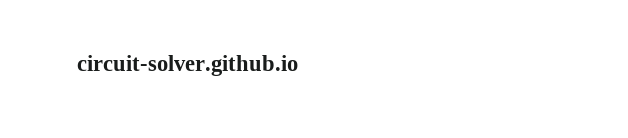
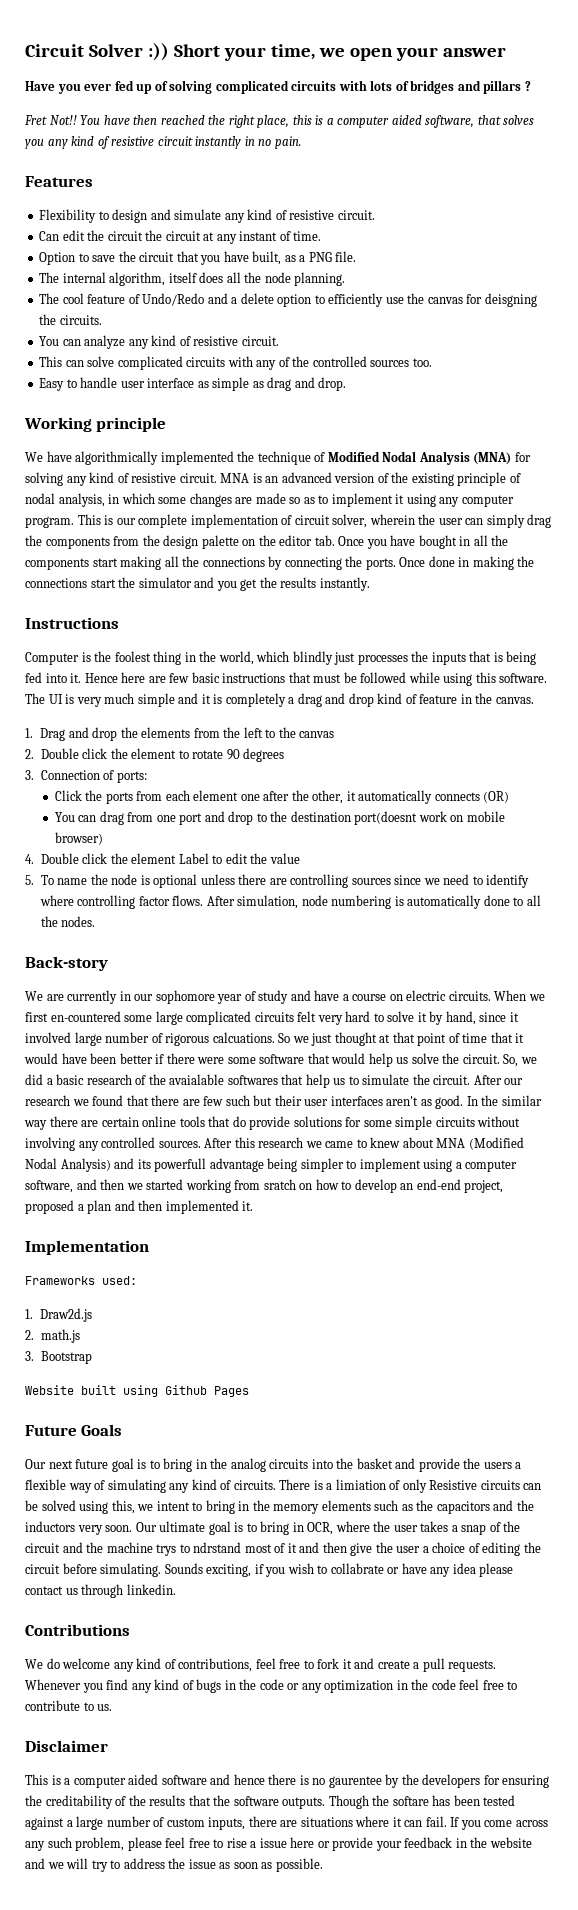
[77,55,298,76] circuit-solver.github.io -> [25,43,506,61] [25,80,531,94] [24,115,535,128] [25,136,301,149] [25,176,93,187] [39,209,375,223] [39,230,322,244] [39,251,357,265] [39,272,346,286] [39,293,537,307] [39,314,102,325] [39,335,279,349] [39,356,432,370] [39,377,347,391] [24,417,167,432] [25,451,531,465] [25,472,521,486] [25,493,514,507] [25,514,552,528] [25,535,509,549] [25,556,535,570] [25,577,370,591] [25,617,119,629] [25,651,537,665] [25,672,548,686] [25,693,534,707] [25,727,335,741] [25,748,285,762] [25,770,147,783] [54,790,510,804] [54,811,505,825] [54,832,103,845] [25,853,300,864] [25,874,530,888] [39,895,541,909] [40,916,96,927] [25,956,108,971] [25,990,545,1004] [25,1011,519,1025] [25,1032,525,1046] [24,1053,537,1067] [25,1074,524,1088] [25,1095,542,1109] [24,1116,521,1130] [25,1137,524,1151] [25,1158,518,1172] [25,1179,504,1193] [25,1200,254,1214] [25,1240,149,1255] [25,1276,137,1285] [25,1308,93,1322] [25,1329,80,1343] [25,1351,92,1364] [25,1385,249,1397] [25,1424,123,1436] [25,1458,522,1472] [25,1479,542,1493] [25,1500,534,1514] [25,1521,521,1535] [25,1542,541,1556] [25,1563,514,1577] [25,1584,176,1598] [25,1624,130,1636] [25,1658,497,1672] [25,1679,518,1693] [25,1700,113,1711] [25,1740,108,1752] [25,1774,550,1788] [25,1795,516,1809] [25,1816,548,1830] [25,1837,532,1851] [25,1858,323,1872] Circuit Solver :)) Short your time, we open your answer // Have you ever fed up of solving complicated circuits with lots of bridges and pillars ? // Fret Not!! You have then reached the right place, this is a computer aided software, that solves you any kind of resistive circuit instantly in no pain. // Features // Flexibility to design and simulate any kind of resistive circuit. // Can edit the circuit the circuit at any instant of time. // Option to save the circuit that you have built, as a PNG file. // The internal algorithm, itself does all the node planning. // The cool feature of Undo/Redo and a delete option to efficiently use the canvas for deisgning the circuits. // You can analyze any kind of resistive circuit. // This can solve complicated circuits with any of the controlled sources too. // Easy to handle user interface as simple as drag and drop. // Working principle // We have algorithmically implemented the technique of Modified Nodal Analysis (MNA) for solving any kind of resistive circuit. MNA is an advanced version of the existing principle of nodal analysis, in which some changes are made so as to implement it using any computer program. This is our complete implementation of circuit solver, wherein the user can simply drag the components from the design palette on the editor tab. Once you have bought in all the components start making all the connections by connecting the ports. Once done in making the connections start the simulator and you get the results instantly. // Instructions // Computer is the foolest thing in the world, which blindly just processes the inputs that is being fed into it. Hence here are few basic instructions that must be followed while using this software. The UI is very much simple and it is completely a drag and drop kind of feature in the canvas. // 1. Drag and drop the elements from the left to the canvas // 2. Double click the element to rotate 90 degrees // 3. Connection of ports: // Click the ports from each element one after the other, it automatically connects (OR) // You can drag from one port and drop to the destination port(doesnt work on mobile browser) // 4. Double click the element Label to edit the value // 5. To name the node is optional unless there are controlling sources since we need to identify where controlling factor flows. After simulation, node numbering is automatically done to all the nodes. // Back-story // We are currently in our sophomore year of study and have a course on electric circuits. When we first en-countered some large complicated circuits felt very hard to solve it by hand, since it involved large number of rigorous calcuations. So we just thought at that point of time that it would have been better if there were some software that would help us solve the circuit. So, we did a basic research of the avaialable softwares that help us to simulate the circuit. After our research we found that there are few such but their user interfaces aren't as good. In the similar way there are certain online tools that do provide solutions for some simple circuits without involving any controlled sources. After this research we came to knew about MNA (Modified Nodal Analysis) and its powerfull advantage being simpler to implement using a computer software, and then we started working from sratch on how to develop an end-end project, proposed a plan and then implemented it. // Implementation // Frameworks used: // 1. Draw2d.js // 2. math.js // 3. Bootstrap // Website built using Github Pages // Future Goals // Our next future goal is to bring in the analog circuits into the basket and provide the users a flexible way of simulating any kind of circuits. There is a limiation of only Resistive circuits can be solved using this, we intent to bring in the memory elements such as the capacitors and the inductors very soon. Our ultimate goal is to bring in OCR, where the user takes a snap of the circuit and the machine trys to ndrstand most of it and then give the user a choice of editing the circuit before simulating. Sounds exciting, if you wish to collabrate or have any idea please contact us through linkedin. // Contributions // We do welcome any kind of contributions, feel free to fork it and create a pull requests. Whenever you find any kind of bugs in the code or any optimization in the code feel free to contribute to us. // Disclaimer // This is a computer aided software and hence there is no gaurentee by the developers for ensuring the creditability of the results that the software outputs. Though the softare has been tested against a large number of custom inputs, there are situations where it can fail. If you come across any such problem, please feel free to rise a issue here or provide your feedback in the website and we will try to address the issue as soon as possible.

